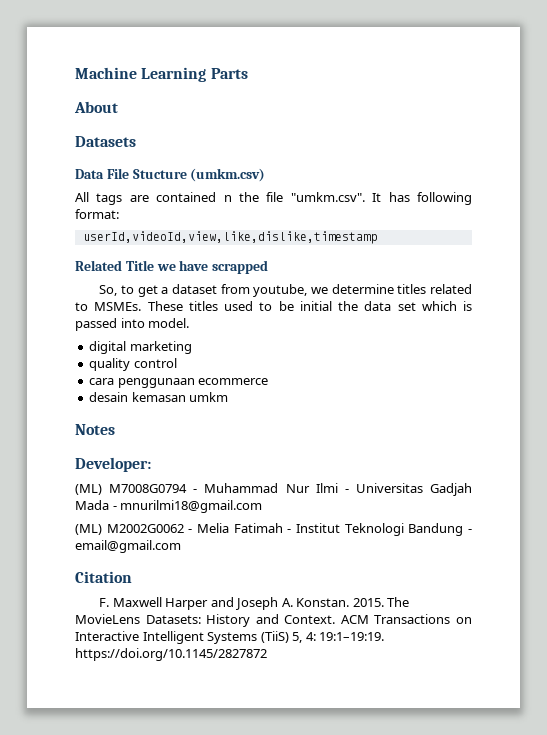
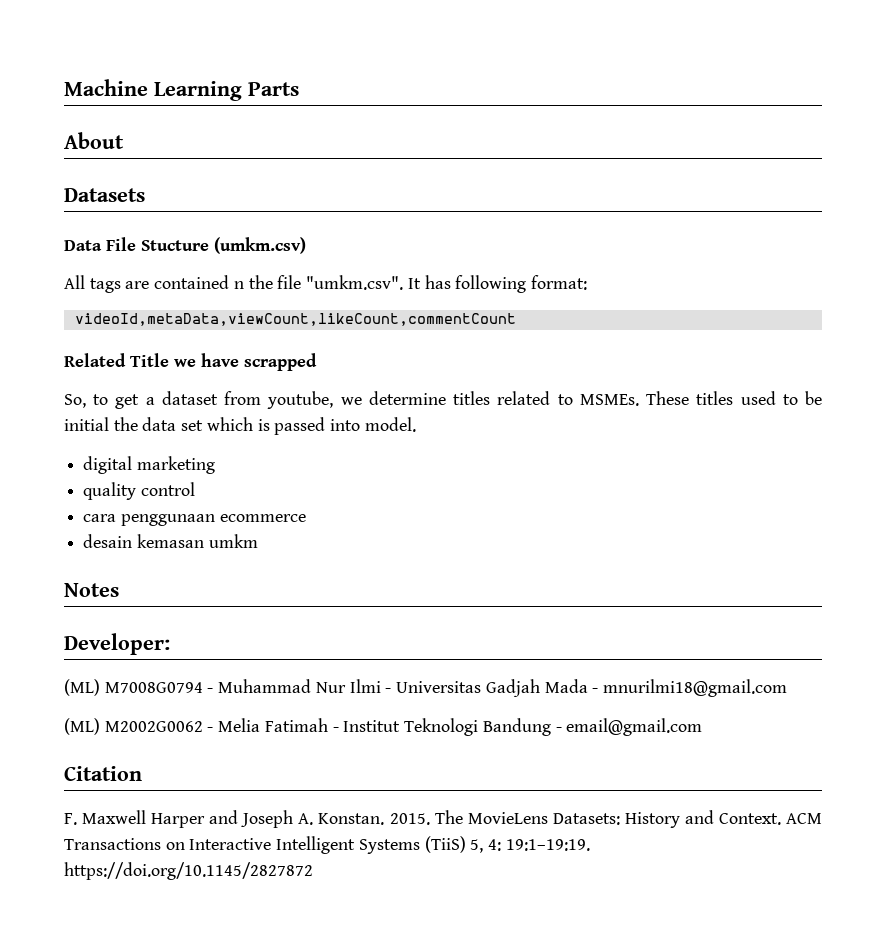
[82,231,377,244] userId,videoId,view,like,dislike,timestamp -> [74,313,516,326] videoId,metaData,viewCount,likeCount,commentCount

